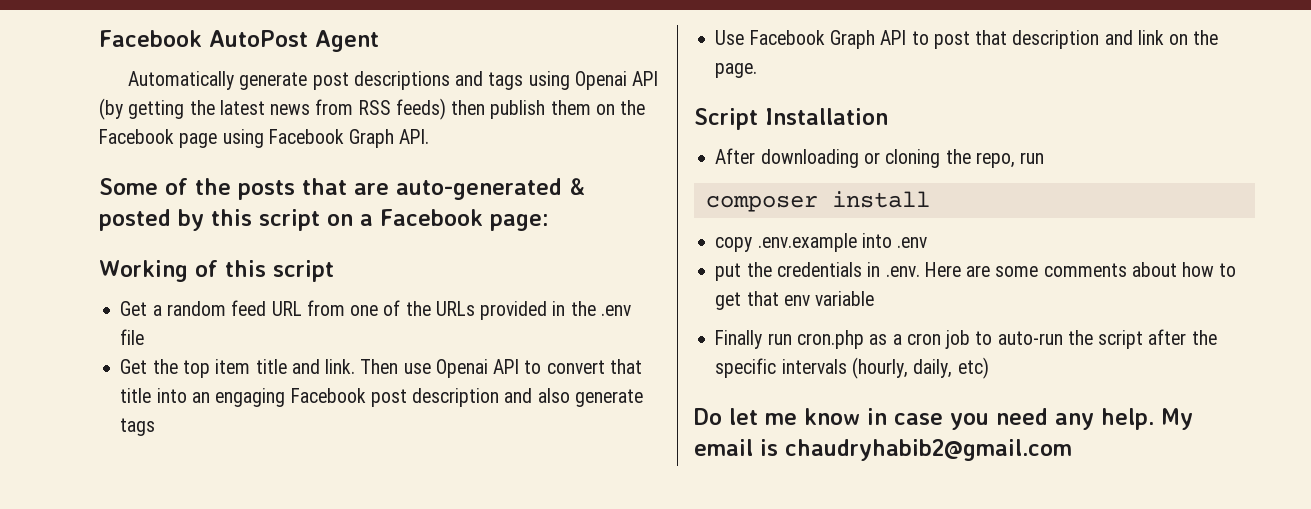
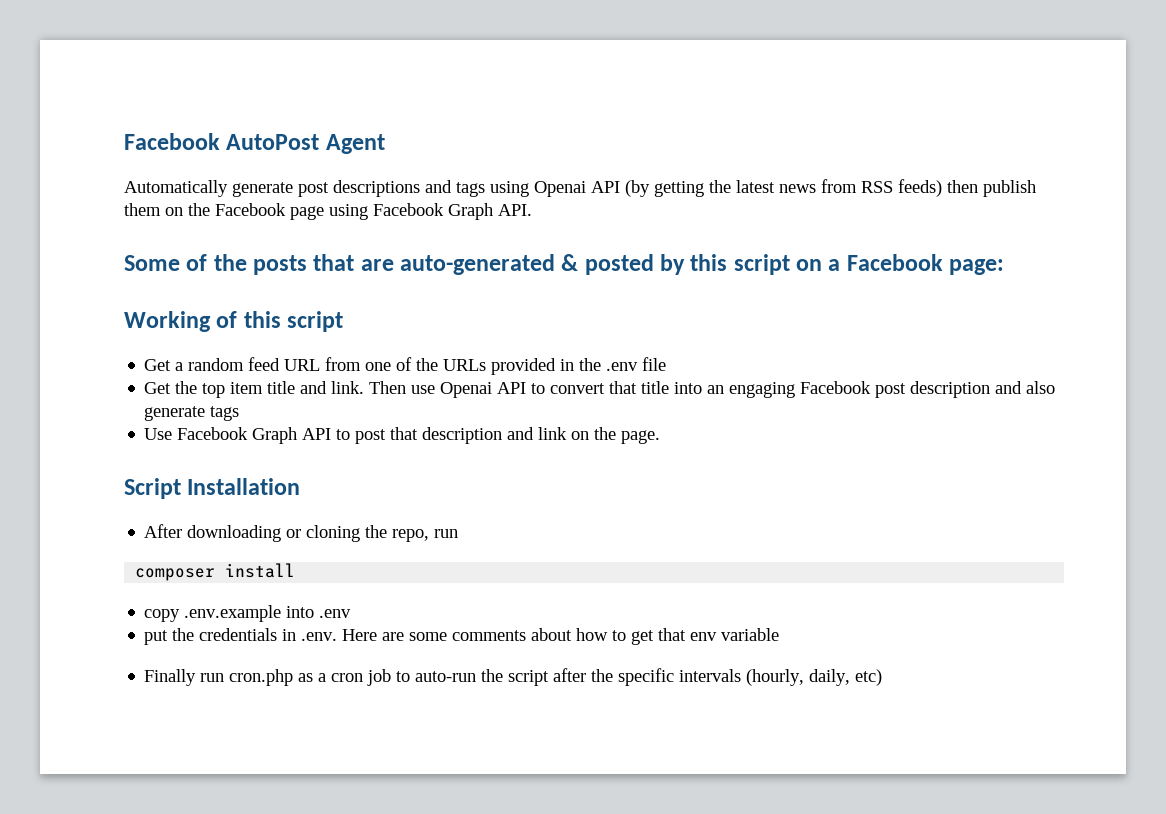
[694,408,1193,430] [694,439,1072,461] // Do let me know in case you need any help. My email is chaudryhabib2@gmail.com -> (883, 677) none

